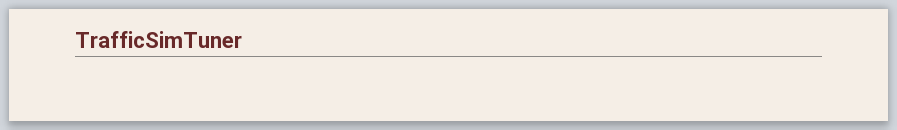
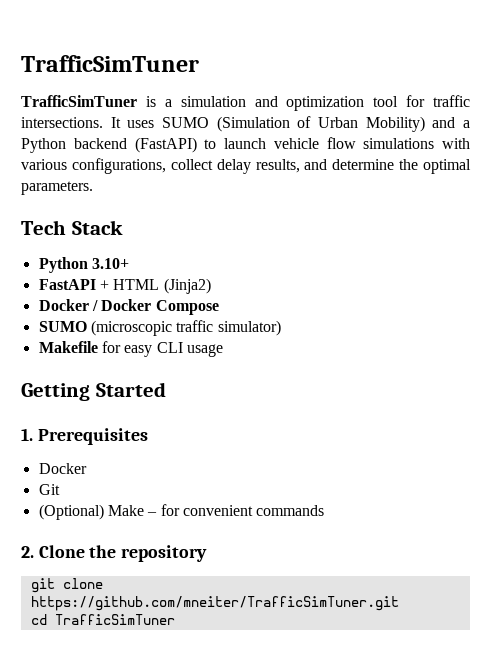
[75,31,242,48] TrafficSimTuner -> [21,55,199,72] [21,95,470,111] [21,116,471,132] [21,137,470,153] [21,158,471,174] [21,181,93,195] [21,220,123,235] [38,257,129,273] [38,278,211,294] [38,299,219,315] [38,320,281,336] [38,341,223,357] [21,382,166,401] [21,428,148,445] [38,463,87,474] [38,484,60,495] [38,504,325,520] [21,545,208,562] [30,578,103,593] [30,596,399,611] [30,614,175,625] TrafficSimTuner // TrafficSimTuner is a simulation and optimization tool for traffic intersections. It uses SUMO (Simulation of Urban Mobility) and a Python backend (FastAPI) to launch vehicle flow simulations with various configurations, collect delay results, and determine the optimal parameters. // Tech Stack // Python 3.10+ // FastAPI + HTML (Jinja2) // Docker / Docker Compose // SUMO (microscopic traffic simulator) // Makefile for easy CLI usage // Getting Started // 1. Prerequisites // Docker // Git // (Optional) Make – for convenient commands // 2. Clone the repository // git clone https://github.com/mneiter/TrafficSimTuner.git // cd TrafficSimTuner

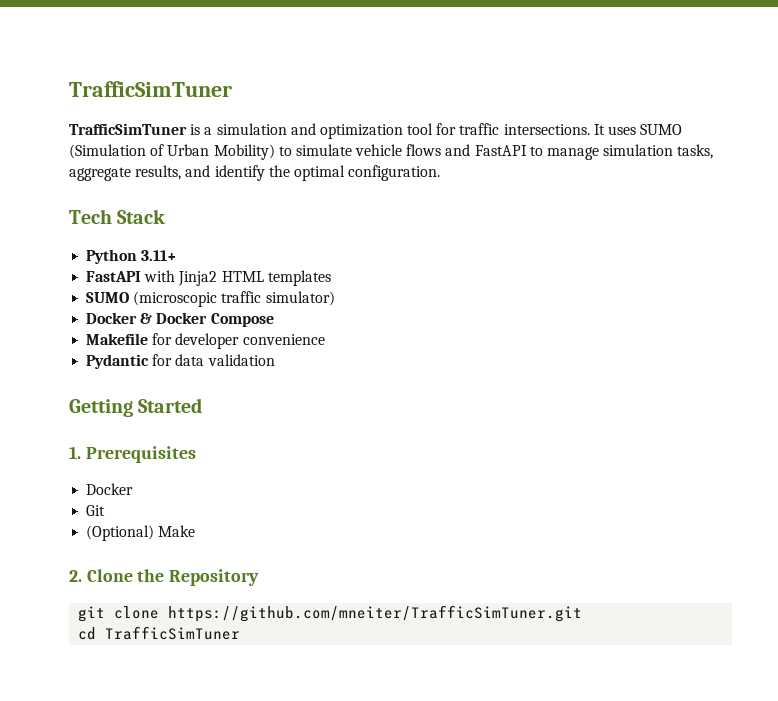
[432,117,471,128] [21,137,470,153] [21,158,251,174] and a Python backend (FastAPI) to launch vehicle flow simulations with various configurations, collect delay -> [278,144,714,160] [69,167,131,181] to simulate vehicle flows and FastAPI to manage simulation tasks, aggregate
[332,159,395,170] determine -> [214,165,265,181] identify
[21,181,93,195] parameters. -> [348,165,441,181] configuration.
[91,258,129,269] [38,278,211,294] [38,299,219,315] [38,320,281,336] [38,341,223,357] 3.10+ // FastAPI + HTML (Jinja2) // Docker / Docker Compose // SUMO (microscopic traffic simulator) // Makefile for easy CLI usage -> [141,250,177,261] [86,270,331,286] [86,291,335,307] [86,312,274,327] [86,333,325,349] [86,354,275,369] 3.11+ // FastAPI with Jinja2 HTML templates // SUMO (microscopic traffic simulator) // Docker & Docker Compose // Makefile for developer convenience // Pydantic for data validation
[147,504,325,516] – for convenient commands -> (196, 531) none
[121,545,208,562] repository -> [169,569,260,586] Repository

